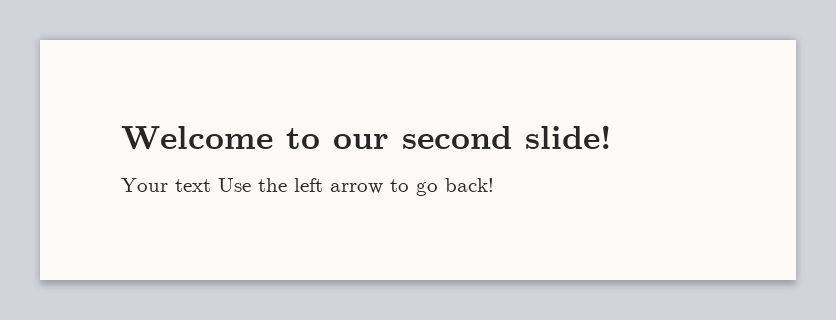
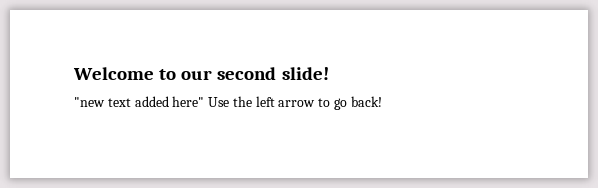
[121,178,211,192] Your text -> [74,96,205,107] "new text added here"

